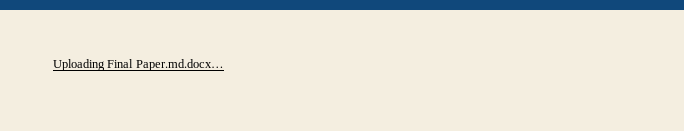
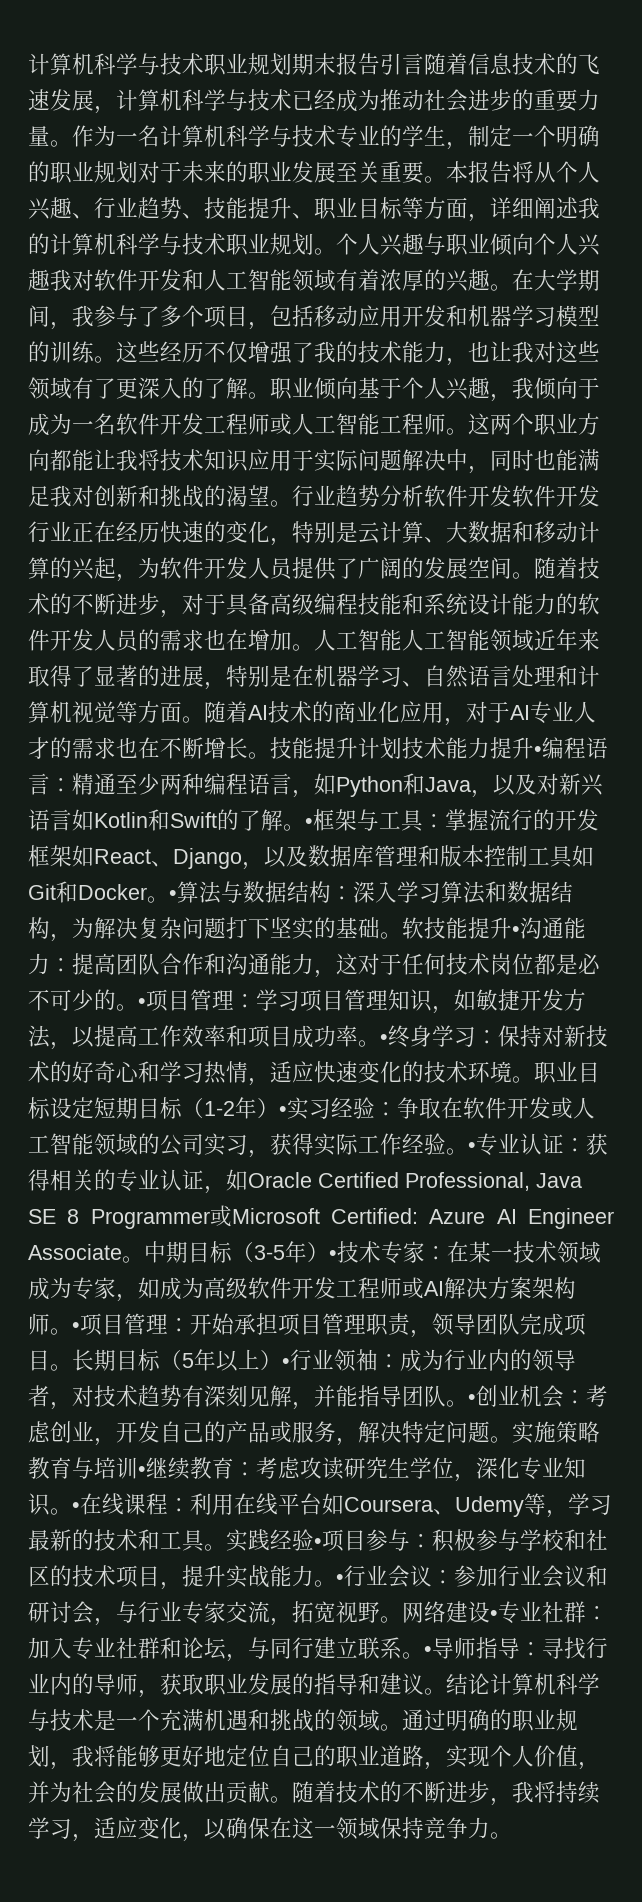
[53,59,224,71] Uploading Final Paper.md.docx… -> [28,53,600,76] [28,89,600,114] [28,125,600,150] [28,161,600,184] [28,197,600,222] [28,233,600,256] [28,269,600,292] [28,305,600,330] [28,341,600,366] [28,377,600,402] [28,413,600,436] [28,449,600,474] [28,485,600,508] [28,521,600,546] [28,557,600,582] [28,593,600,618] [28,629,600,652] [28,665,600,690] [28,701,596,726] [28,737,608,759] [28,773,603,798] [28,809,599,832] [28,845,594,870] [28,881,573,904] [28,917,586,942] [28,953,601,978] [28,989,586,1014] [28,1025,608,1050] [28,1061,600,1086] [28,1097,595,1120] [28,1133,608,1158] [28,1169,582,1194] [28,1205,614,1229] [28,1241,601,1264] [28,1277,576,1302] [28,1313,586,1338] [28,1349,576,1372] [28,1385,608,1410] [28,1421,600,1446] [28,1457,586,1482] [28,1493,612,1518] [28,1529,608,1552] [28,1565,608,1590] [28,1601,608,1626] [28,1637,608,1662] [28,1673,600,1698] [28,1709,578,1732] [28,1745,600,1770] [28,1781,600,1806] [28,1817,512,1842] 计算机科学与技术职业规划期末报告引言随着信息技术的飞速发展，计算机科学与技术已经成为推动社会进步的重要力量。作为一名计算机科学与技术专业的学生，制定一个明确的职业规划对于未来的职业发展至关重要。本报告将从个人兴趣、行业趋势、技能提升、职业目标等方面，详细阐述我的计算机科学与技术职业规划。个人兴趣与职业倾向个人兴趣我对软件开发和人工智能领域有着浓厚的兴趣。在大学期间，我参与了多个项目，包括移动应用开发和机器学习模型的训练。这些经历不仅增强了我的技术能力，也让我对这些领域有了更深入的了解。职业倾向基于个人兴趣，我倾向于成为一名软件开发工程师或人工智能工程师。这两个职业方向都能让我将技术知识应用于实际问题解决中，同时也能满足我对创新和挑战的渴望。行业趋势分析软件开发软件开发行业正在经历快速的变化，特别是云计算、大数据和移动计算的兴起，为软件开发人员提供了广阔的发展空间。随着技术的不断进步，对于具备高级编程技能和系统设计能力的软件开发人员的需求也在增加。人工智能人工智能领域近年来取得了显著的进展，特别是在机器学习、自然语言处理和计算机视觉等方面。随着AI技术的商业化应用，对于AI专业人才的需求也在不断增长。技能提升计划技术能力提升•编程语言：精通至少两种编程语言，如Python和Java，以及对新兴语言如Kotlin和Swift的了解。•框架与工具：掌握流行的开发框架如React、Django，以及数据库管理和版本控制工具如Git和Docker。•算法与数据结构：深入学习算法和数据结构，为解决复杂问题打下坚实的基础。软技能提升•沟通能力：提高团队合作和沟通能力，这对于任何技术岗位都是必不可少的。•项目管理：学习项目管理知识，如敏捷开发方法，以提高工作效率和项目成功率。•终身学习：保持对新技术的好奇心和学习热情，适应快速变化的技术环境。职业目标设定短期目标（1-2年）•实习经验：争取在软件开发或人工智能领域的公司实习，获得实际工作经验。•专业认证：获得相关的专业认证，如Oracle Certified Professional, Java SE 8 Programmer或Microsoft Certified: Azure AI Engineer Associate。中期目标（3-5年）•技术专家：在某一技术领域成为专家，如成为高级软件开发工程师或AI解决方案架构师。•项目管理：开始承担项目管理职责，领导团队完成项目。长期目标（5年以上）•行业领袖：成为行业内的领导者，对技术趋势有深刻见解，并能指导团队。•创业机会：考虑创业，开发自己的产品或服务，解决特定问题。实施策略教育与培训•继续教育：考虑攻读研究生学位，深化专业知识。•在线课程：利用在线平台如Coursera、Udemy等，学习最新的技术和工具。实践经验•项目参与：积极参与学校和社区的技术项目，提升实战能力。•行业会议：参加行业会议和研讨会，与行业专家交流，拓宽视野。网络建设•专业社群：加入专业社群和论坛，与同行建立联系。•导师指导：寻找行业内的导师，获取职业发展的指导和建议。结论计算机科学与技术是一个充满机遇和挑战的领域。通过明确的职业规划，我将能够更好地定位自己的职业道路，实现个人价值，并为社会的发展做出贡献。随着技术的不断进步，我将持续学习，适应变化，以确保在这一领域保持竞争力。

